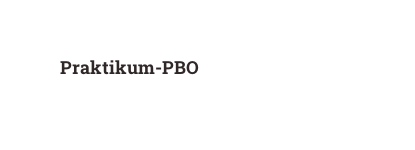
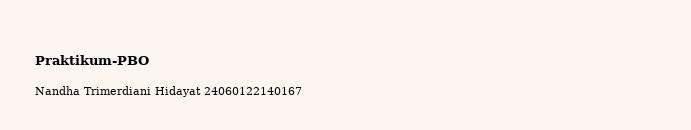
(199, 67) none -> [35,86,302,97] // Nandha Trimerdiani Hidayat 24060122140167

